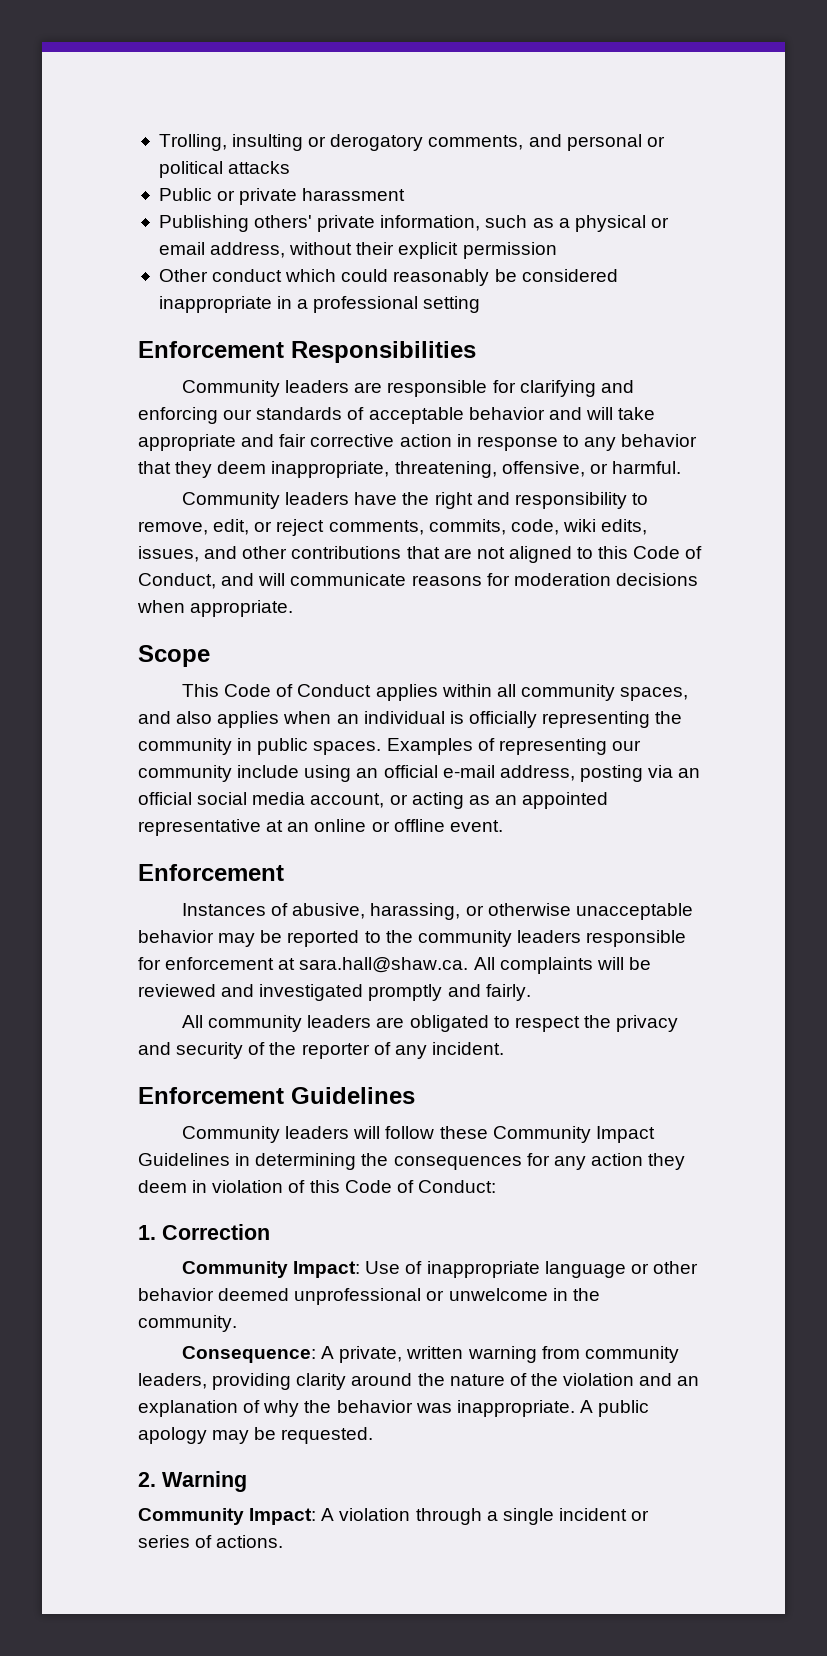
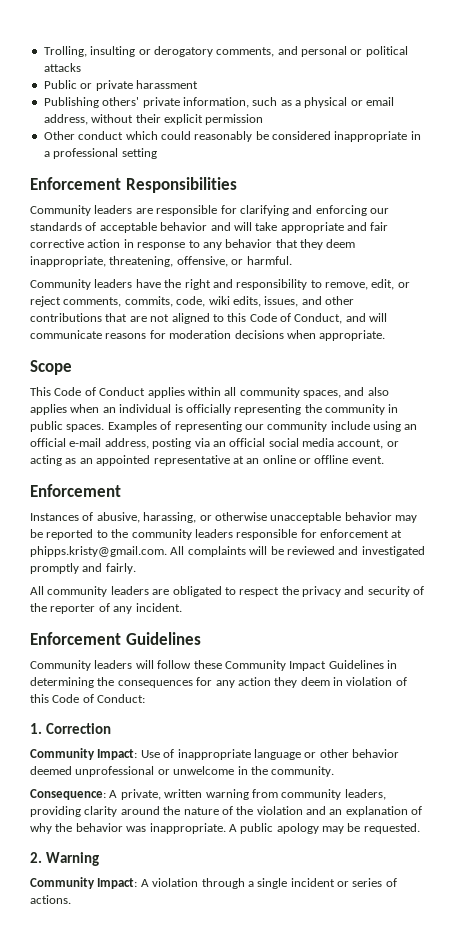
[299,957,469,973] sara.hall@shaw.ca. -> [30,546,167,557] phipps.kristy@gmail.com.

